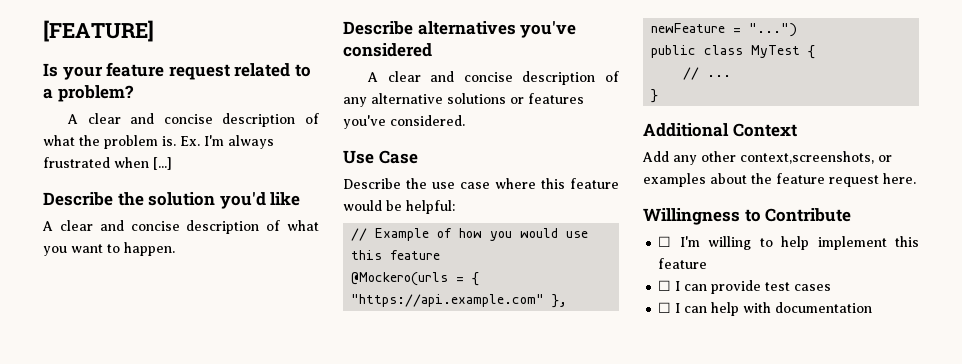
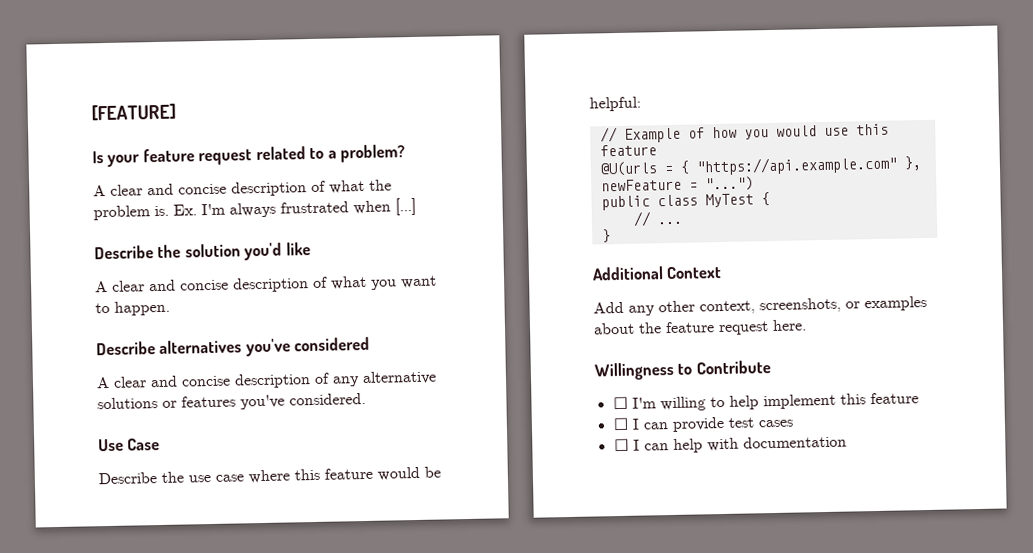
[351,272,449,286] @Mockero(urls -> [599,161,658,177] @U(urls
[740,151,874,164] context,screenshots, -> [699,297,841,315] context, screenshots,

